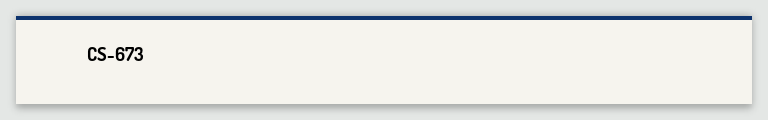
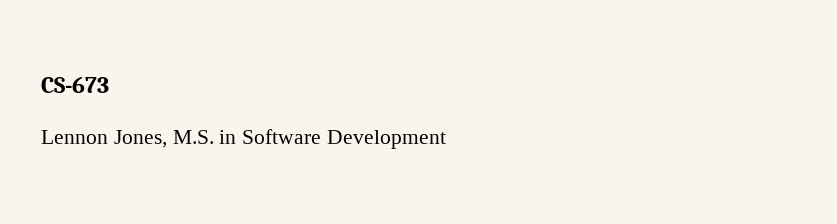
(144, 54) none -> [41,129,447,149] // Lennon Jones, M.S. in Software Development

